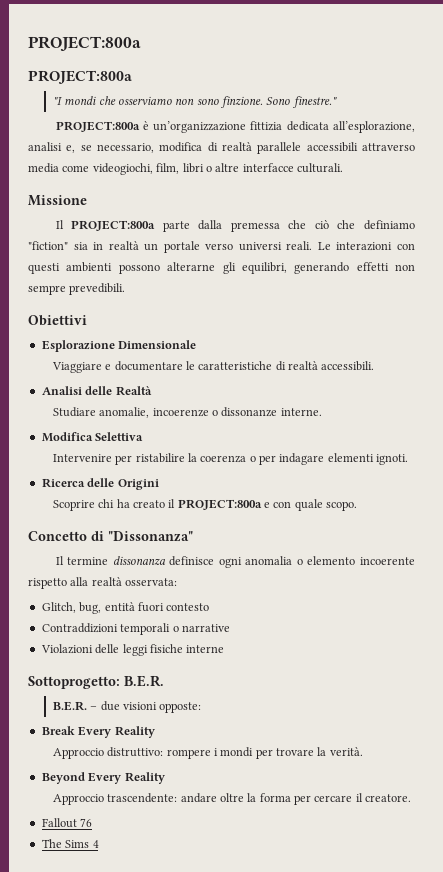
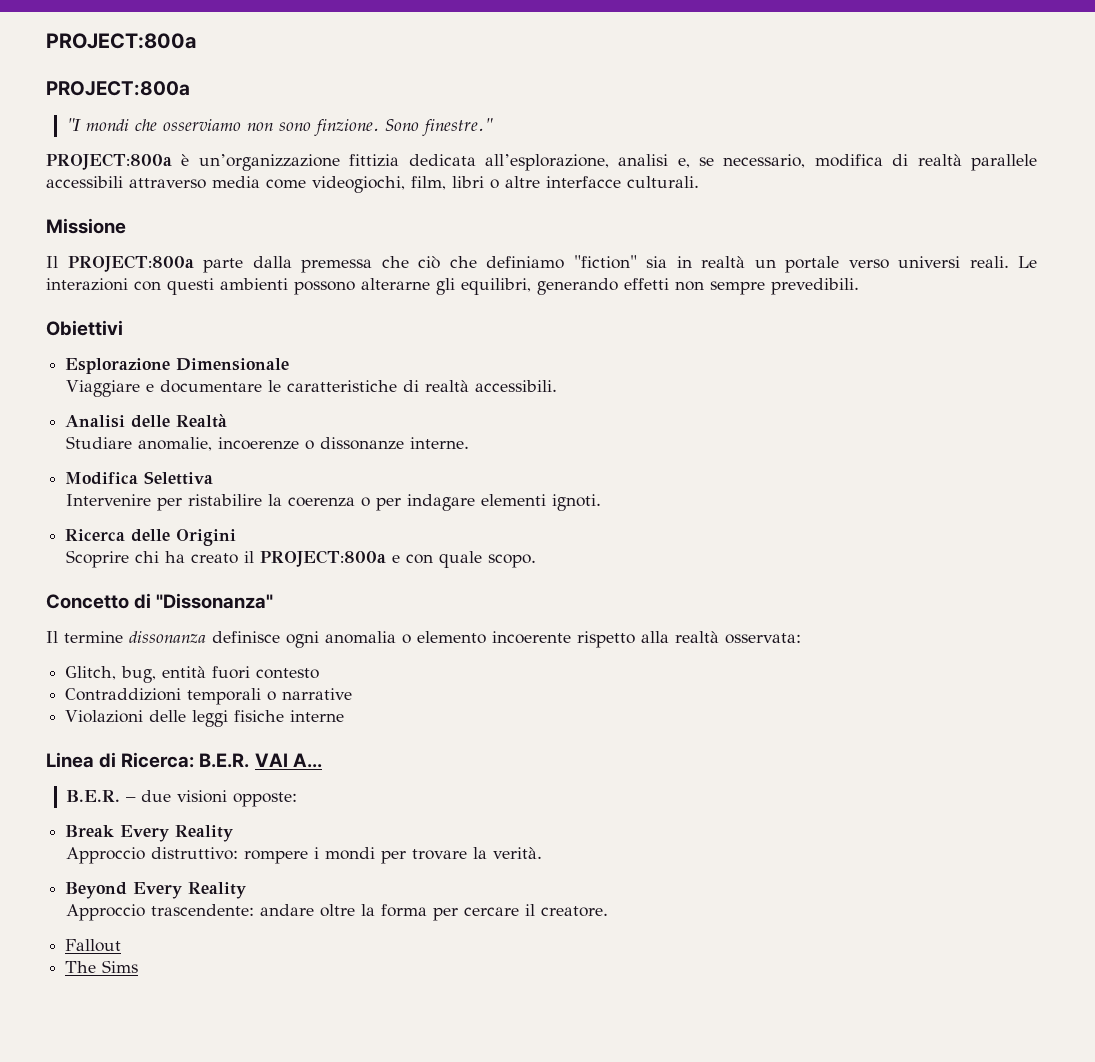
[28,675,164,689] Sottoprogetto: B.E.R. -> [46,752,322,768] Linea di Ricerca: B.E.R. VAI A...
[80,818,93,827] 76 -> (122, 945) none
[92,840,99,848] 4 -> (139, 966) none

